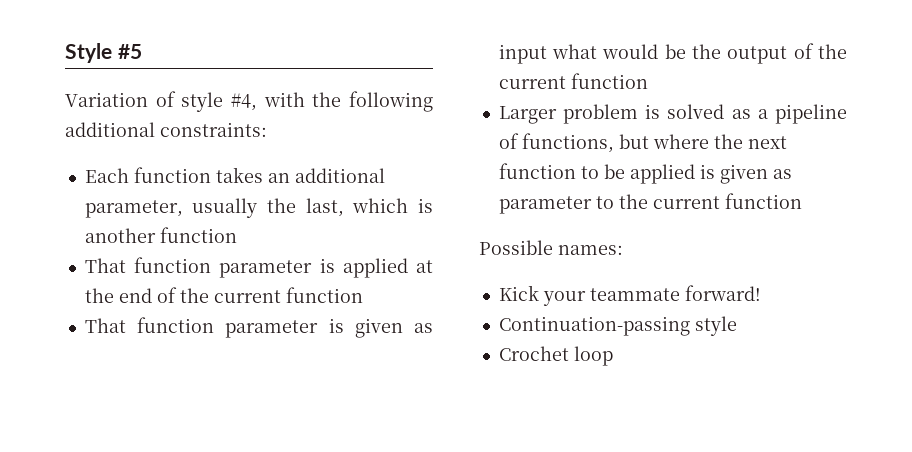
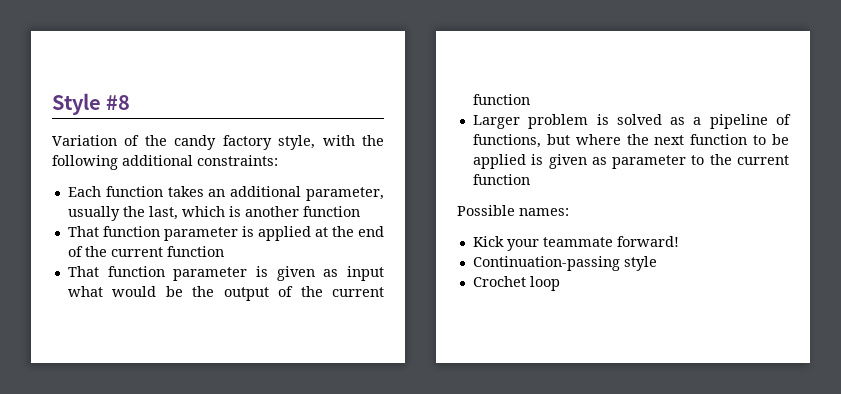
[117,44,142,59] #5 -> [106,95,131,110] #8
[181,92,257,112] style #4, -> [144,135,316,150] the candy factory style,

